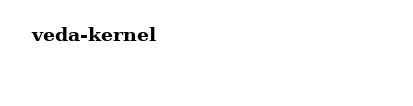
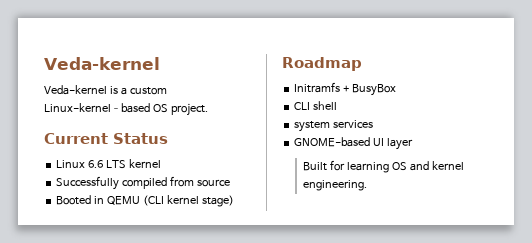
[31,27,156,41] veda-kernel -> [44,57,160,70] [44,85,167,95] [44,103,208,116] [44,133,168,144] [56,159,162,169] [56,176,231,190] [56,195,234,207] [282,57,362,71] [294,82,397,96] [294,101,338,110] [294,120,374,132] [294,137,414,150] [303,160,464,173] [303,180,368,191] Veda-kernel // Veda-kernel is a custom Linux-kernel–based OS project. // Current Status // Linux 6.6 LTS kernel // Successfully compiled from source // Booted in QEMU (CLI kernel stage) // Roadmap // Initramfs + BusyBox // CLI shell // system services // GNOME-based UI layer // Built for learning OS and kernel engineering.

